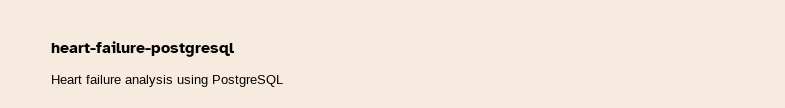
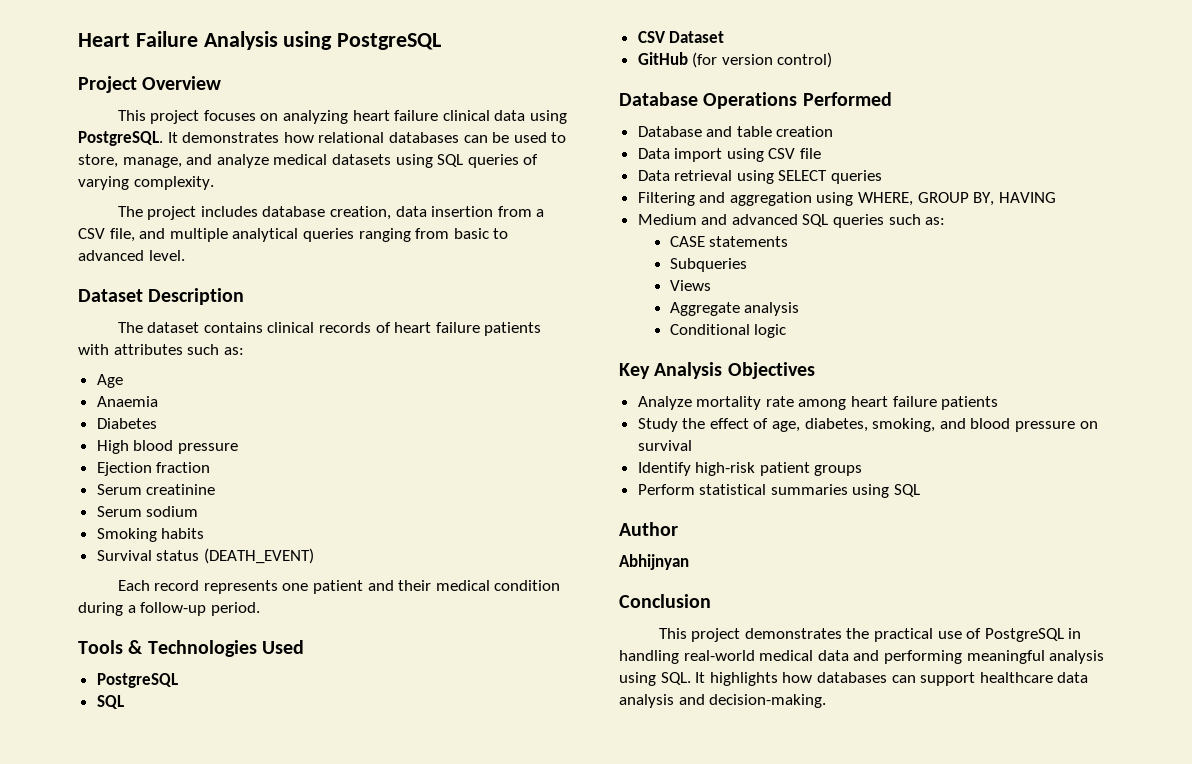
[51,41,234,57] [51,75,283,87] heart-failure-postgresql // Heart failure analysis using PostgreSQL -> [78,31,442,50] [78,76,222,93] [117,110,567,124] [78,131,567,146] [78,154,539,168] [78,176,214,190] [117,206,545,220] [78,228,509,242] [78,250,185,261] [78,288,245,305] [117,322,542,336] [78,344,244,355] [96,374,123,388] [96,396,158,407] [96,418,157,429] [96,440,238,454] [96,462,211,476] [96,484,216,495] [96,506,199,517] [96,528,205,542] [96,548,314,564] [117,580,561,594] [78,602,260,616] [78,640,305,657] [96,673,178,688] [96,695,124,709] [637,31,725,43] [637,52,833,68] [619,92,892,109] [637,126,834,137] [637,148,822,162] [637,170,883,184] [637,192,1056,206] [637,214,946,228] [669,236,789,247] [669,258,747,272] [669,280,711,291] [669,302,800,316] [669,324,787,338] [619,362,815,379] [637,396,999,410] [637,418,1098,432] [637,440,692,451] [637,462,863,476] [637,484,921,498] [619,522,678,536] [619,554,689,570] [619,594,711,608] [658,628,1082,642] [619,650,1105,664] [619,672,1089,686] [619,694,827,708] Heart Failure Analysis using PostgreSQL // Project Overview // This project focuses on analyzing heart failure clinical data using PostgreSQL. It demonstrates how relational databases can be used to store, manage, and analyze medical datasets using SQL queries of varying complexity. // The project includes database creation, data insertion from a CSV file, and multiple analytical queries ranging from basic to advanced level. // Dataset Description // The dataset contains clinical records of heart failure patients with attributes such as: // Age // Anaemia // Diabetes // High blood pressure // Ejection fraction // Serum creatinine // Serum sodium // Smoking habits // Survival status (DEATH_EVENT) // Each record represents one patient and their medical condition during a follow-up period. // Tools & Technologies Used // PostgreSQL // SQL // CSV Dataset // GitHub (for version control) // Database Operations Performed // Database and table creation // Data import using CSV file // Data retrieval using SELECT queries // Filtering and aggregation using WHERE, GROUP BY, HAVING // Medium and advanced SQL queries such as: // CASE statements // Subqueries // Views // Aggregate analysis // Conditional logic // Key Analysis Objectives // Analyze mortality rate among heart failure patients // Study the effect of age, diabetes, smoking, and blood pressure on survival // Identify high-risk patient groups // Perform statistical summaries using SQL // Author // Abhijnyan // Conclusion // This project demonstrates the practical use of PostgreSQL in handling real-world medical data and performing meaningful analysis using SQL. It highlights how databases can support healthcare data analysis and decision-making.

